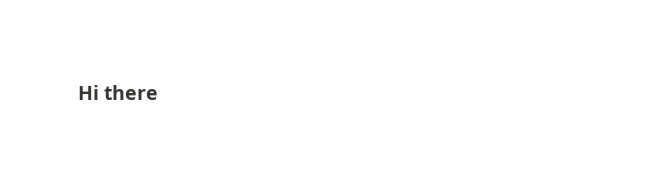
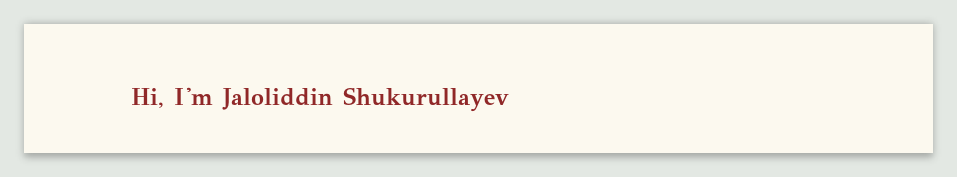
[78,85,159,100] Hi there -> [131,87,509,112] Hi, I'm Jaloliddin Shukurullayev

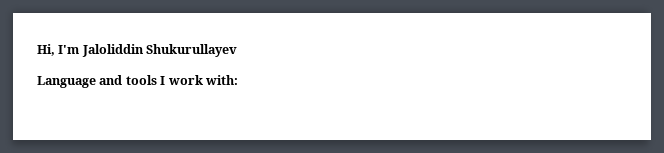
(509, 99) none -> [37,75,238,88] // Language and tools I work with:

